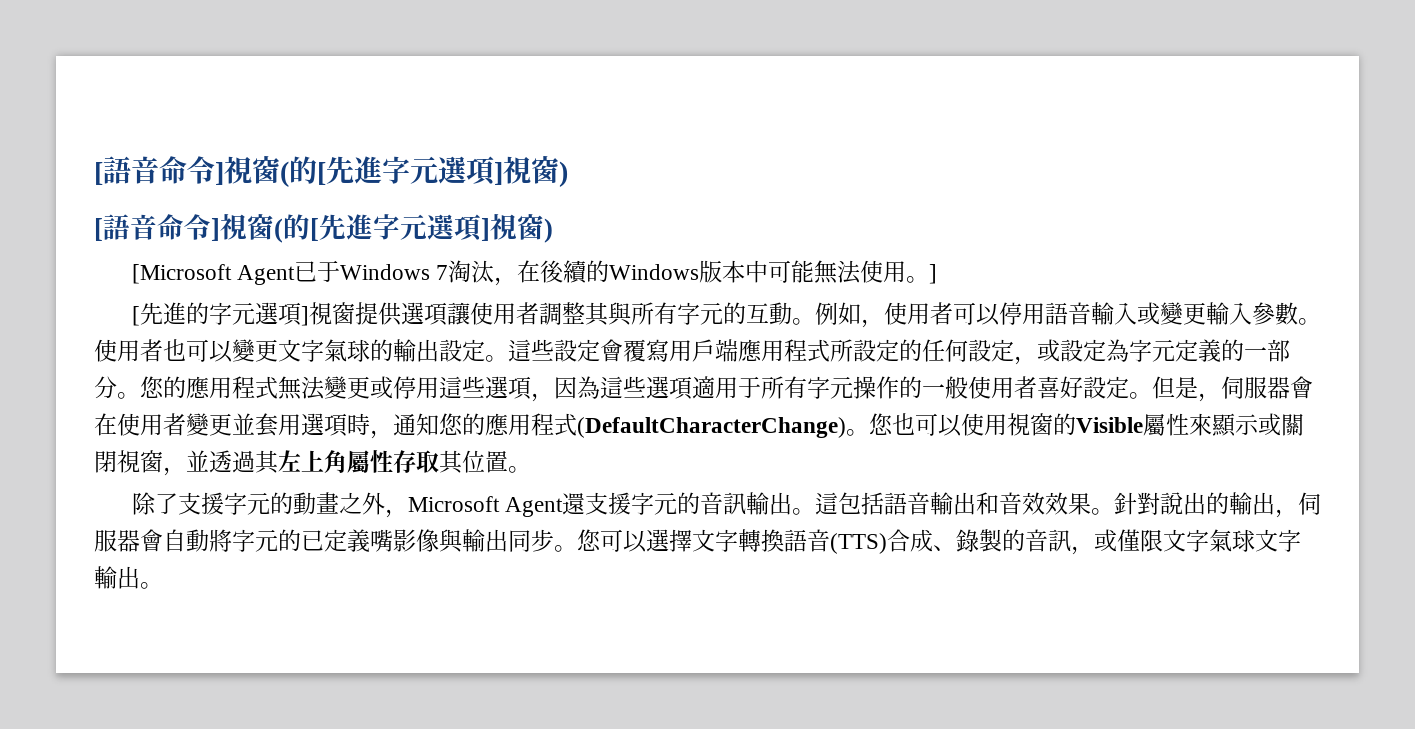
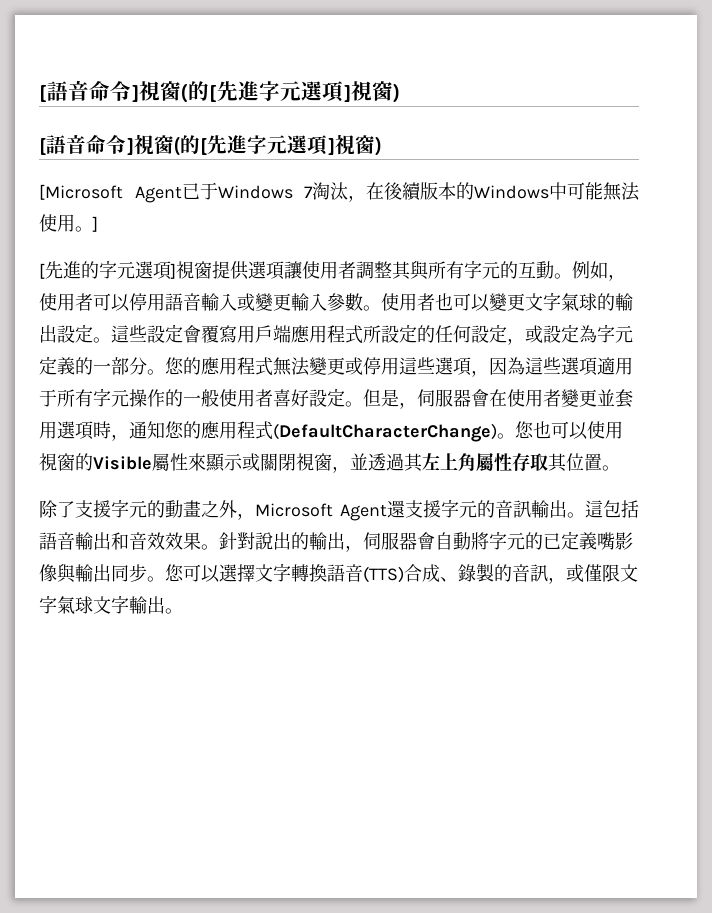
[585,260,745,283] 的Windows版本 -> [420,182,549,200] 版本的Windows

